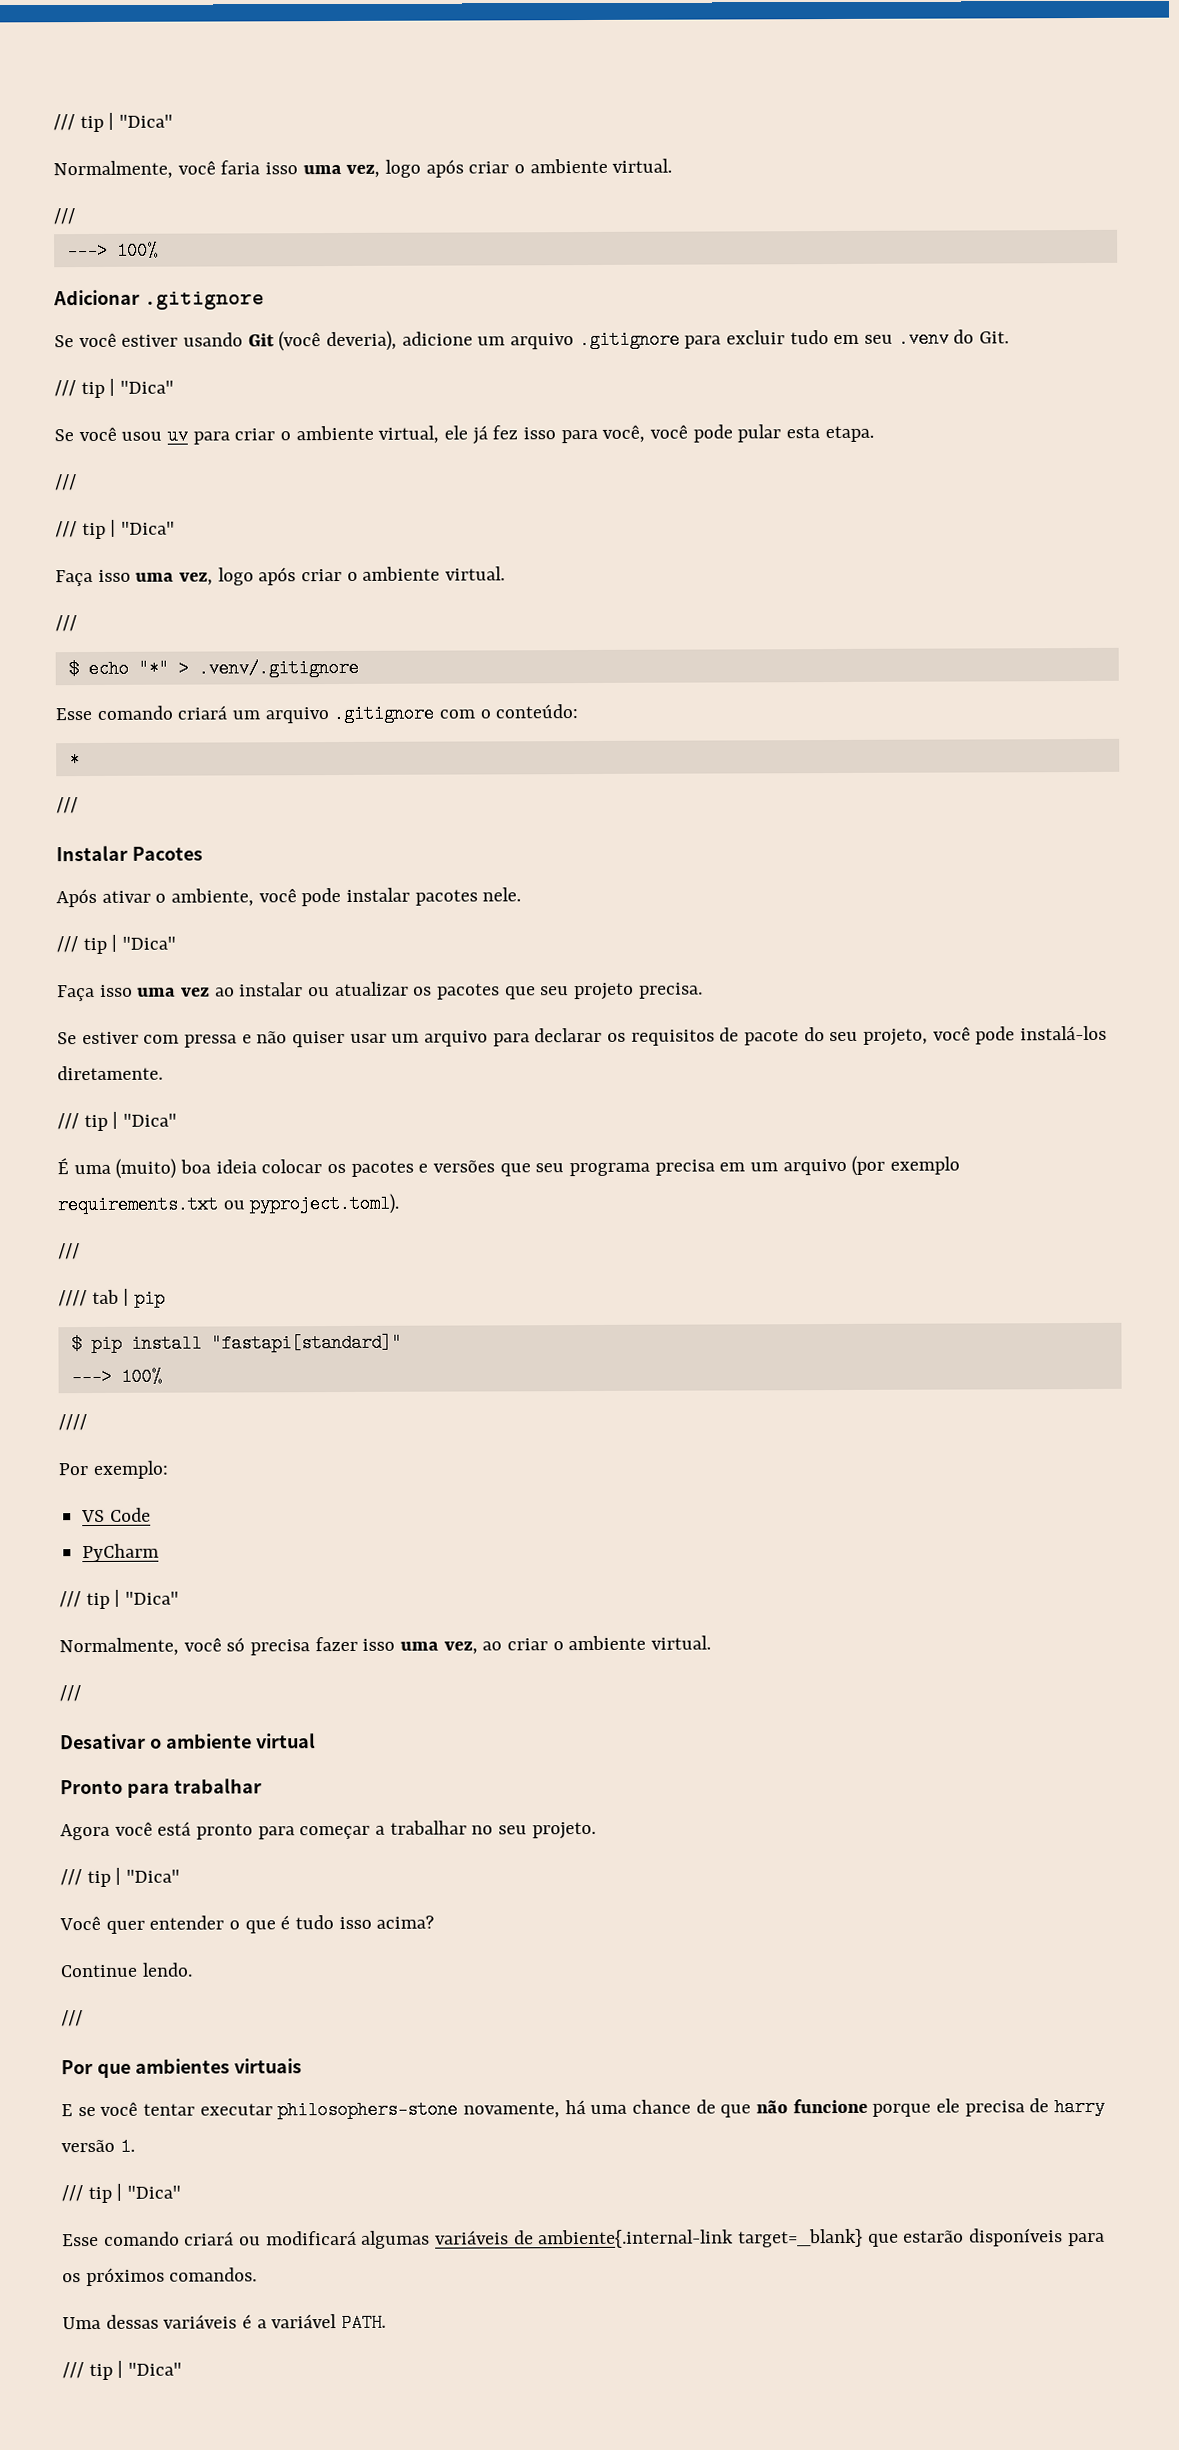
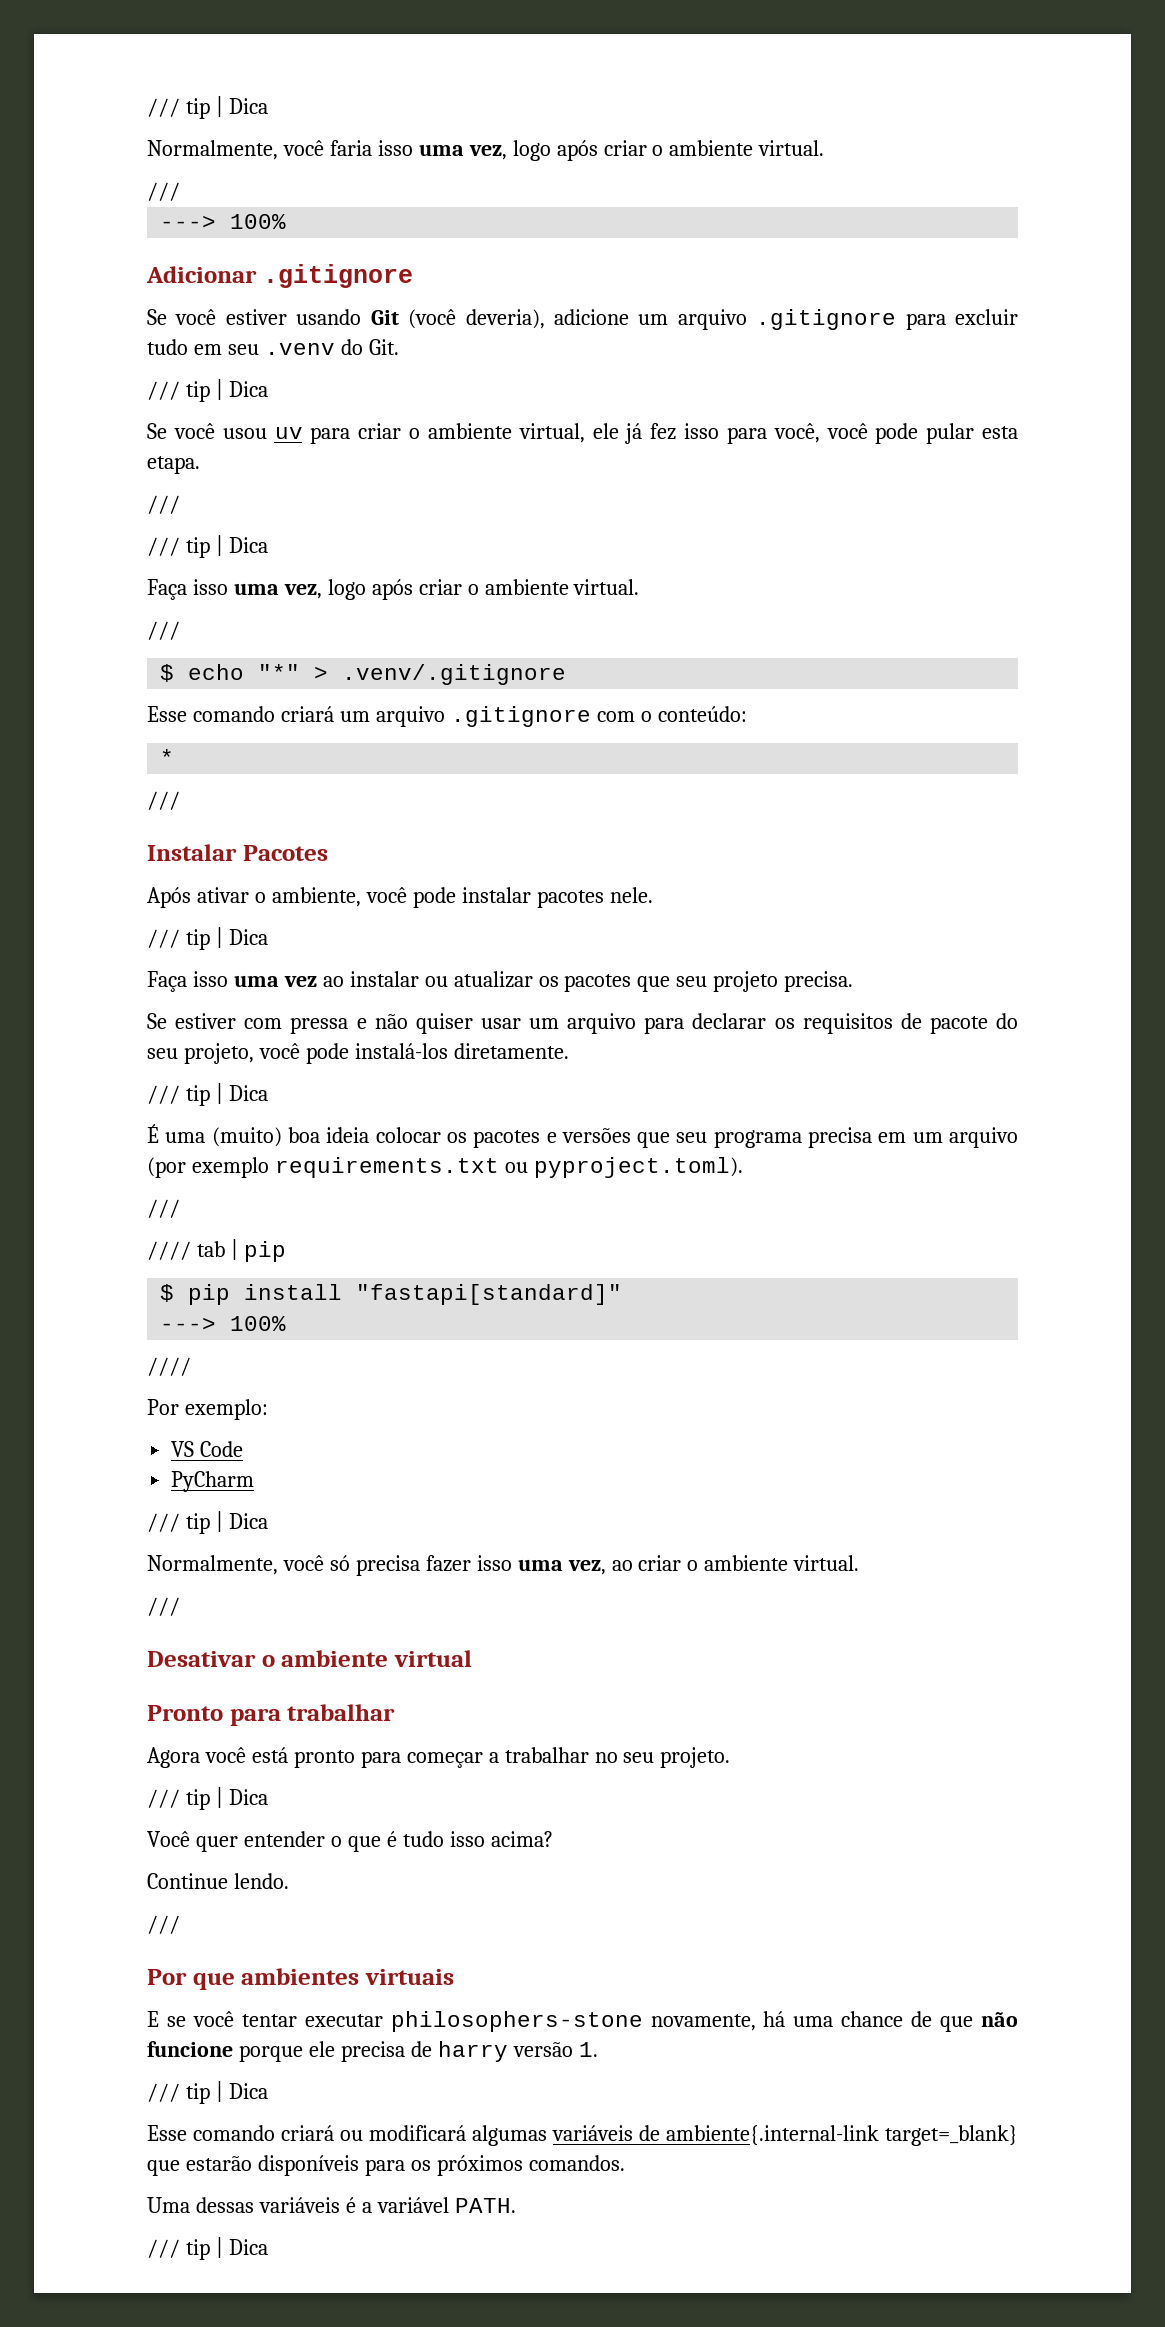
[53,112,174,133] /// tip | "Dica" -> [147,96,268,119] /// tip | Dica
[120,380,175,394] "Dica" -> [228,381,268,397] Dica
[121,521,176,535] "Dica" -> [228,537,268,553] Dica
[122,936,177,950] "Dica" -> [228,929,268,945] Dica
[123,1113,178,1127] "Dica" -> [228,1085,268,1101] Dica
[125,1591,180,1605] "Dica" -> [228,1513,268,1529] Dica
[126,1869,181,1883] "Dica" -> [228,1789,268,1805] Dica
[127,2185,182,2199] "Dica" -> [228,2083,268,2099] Dica
[128,2362,183,2376] "Dica" -> [228,2239,268,2255] Dica

